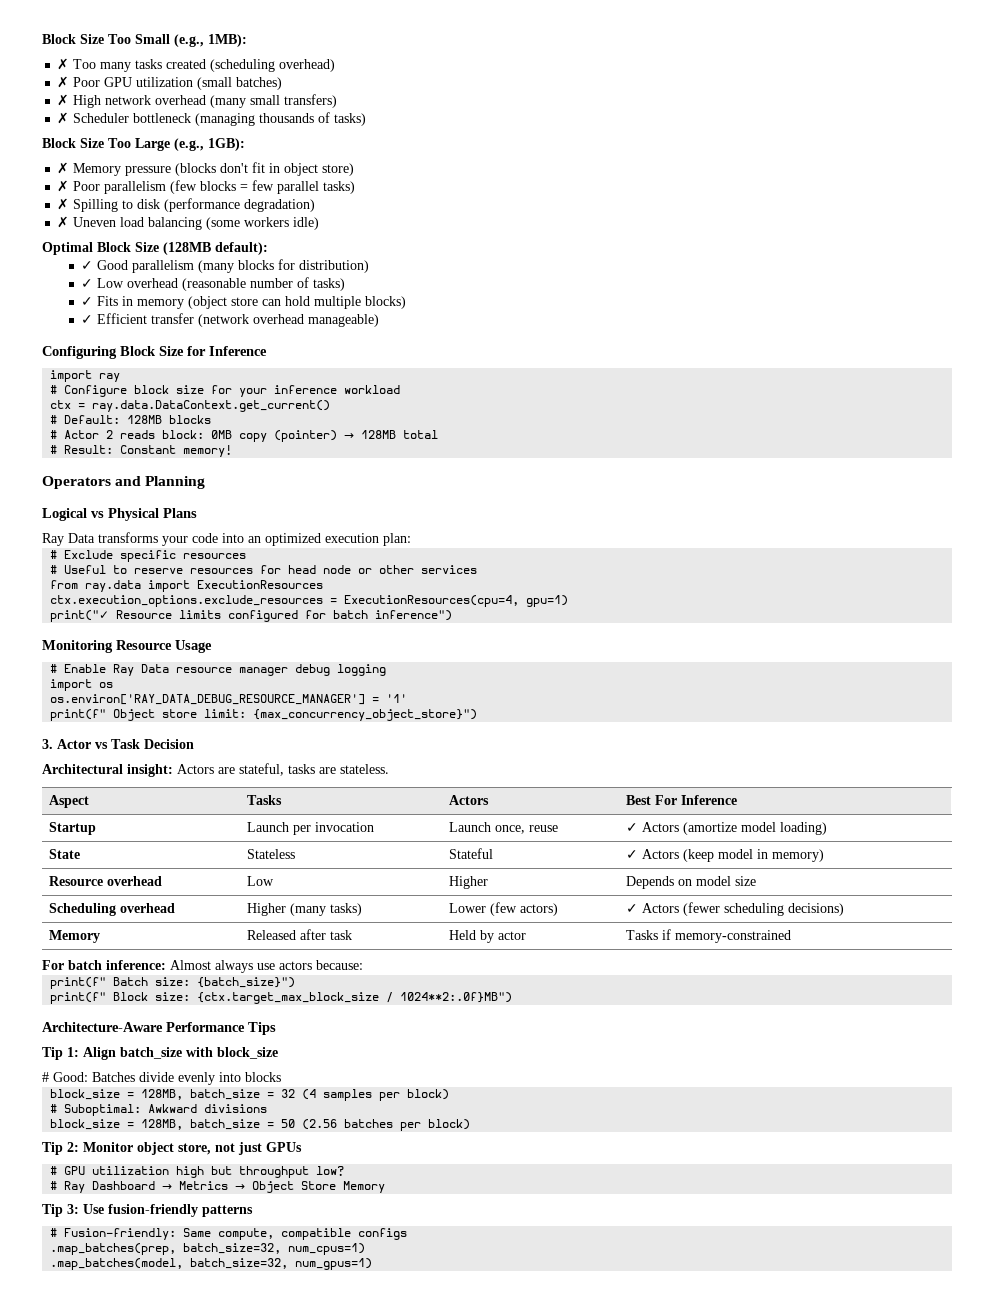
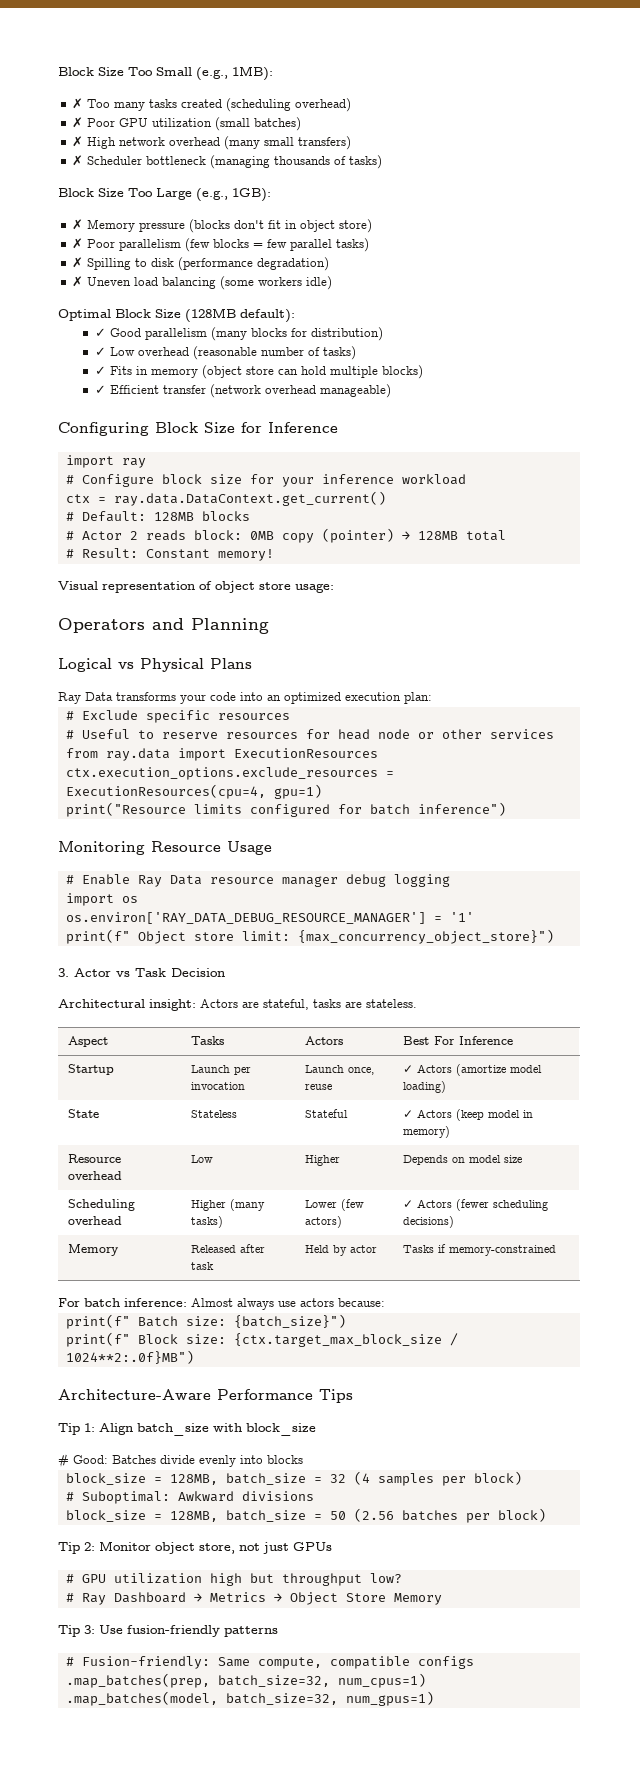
(233, 451) none -> [58,581,334,593] // Visual representation of object store usage:
[50,610,173,622] print("✓ Resource -> [65,802,186,817] print("Resource

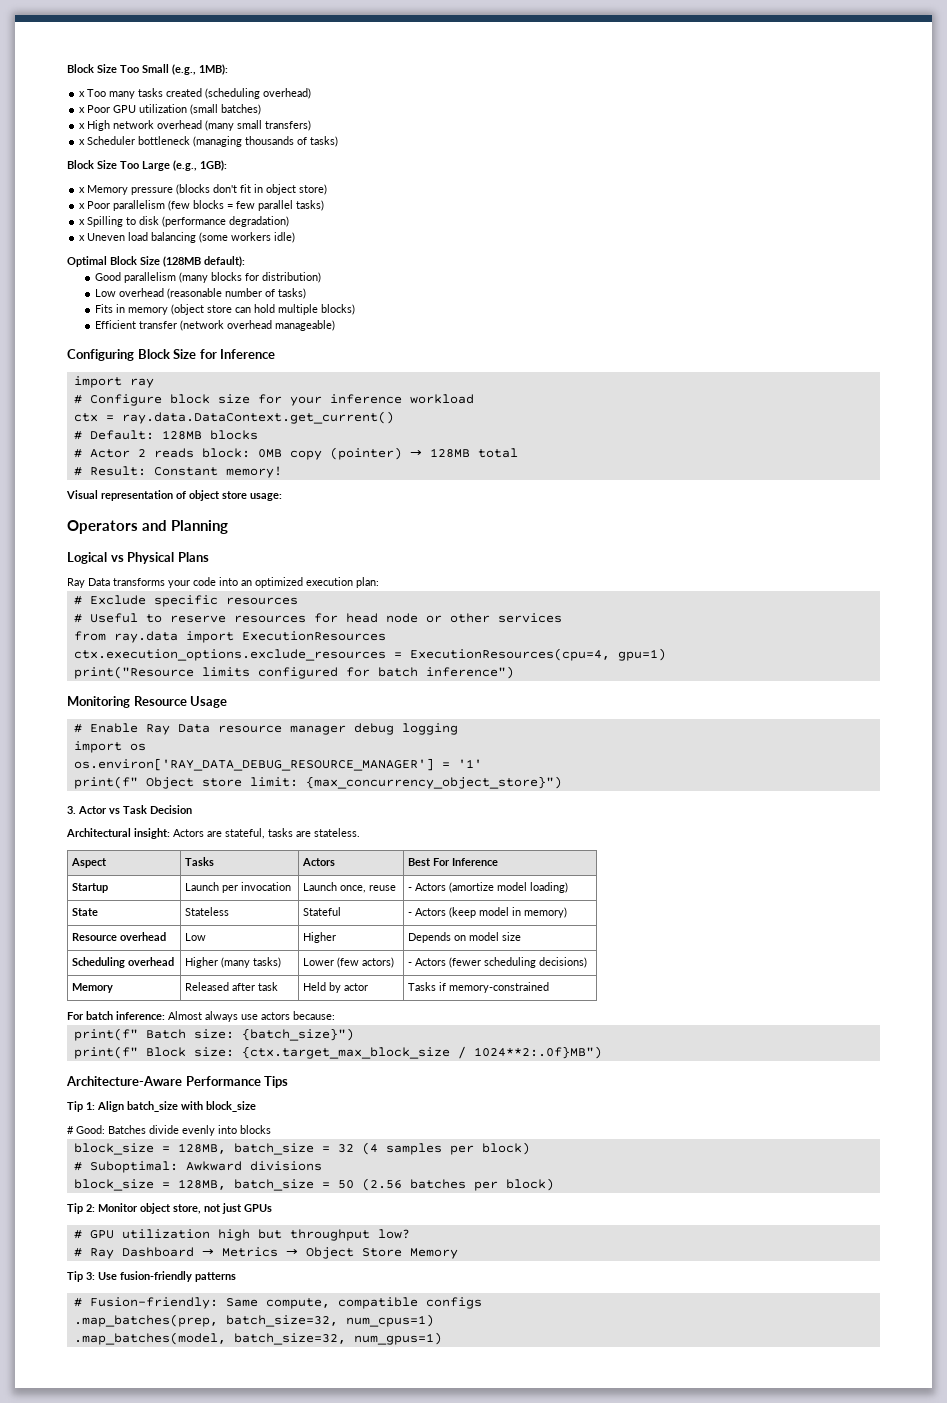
[72,98,84,109] ✗ -> [79,91,86,97] x
[72,117,84,128] ✗ -> [79,107,86,113] x
[72,136,84,147] ✗ -> [79,123,86,129] x
[72,155,84,166] ✗ -> [79,139,86,145] x
[72,219,84,230] ✗ -> [79,187,86,193] x
[72,238,84,249] ✗ -> [79,203,86,209] x
[72,257,84,268] ✗ -> [79,219,86,225] x
[72,276,84,287] ✗ -> [79,235,86,241] x
[94,328,106,337] ✓ -> (245, 261) none
[94,347,106,356] ✓ -> (322, 277) none
[94,366,106,375] ✓ -> (307, 293) none
[94,385,106,394] ✓ -> (356, 309) none
[402,1065,413,1073] ✓ -> [407,887,412,891] -
[402,1110,413,1118] ✓ -> [407,912,412,916] -
[402,1200,413,1208] ✓ -> [407,962,412,966] -

